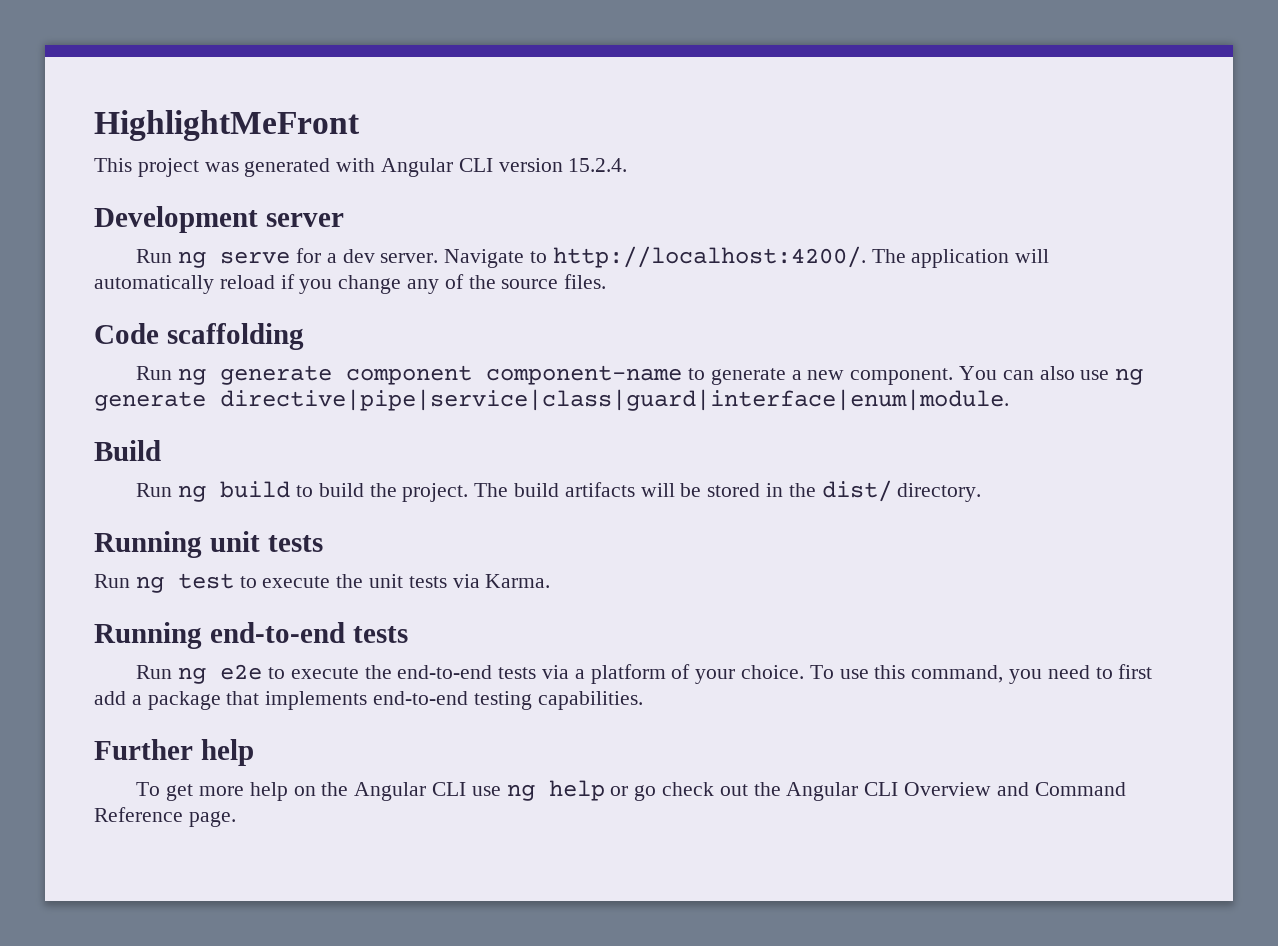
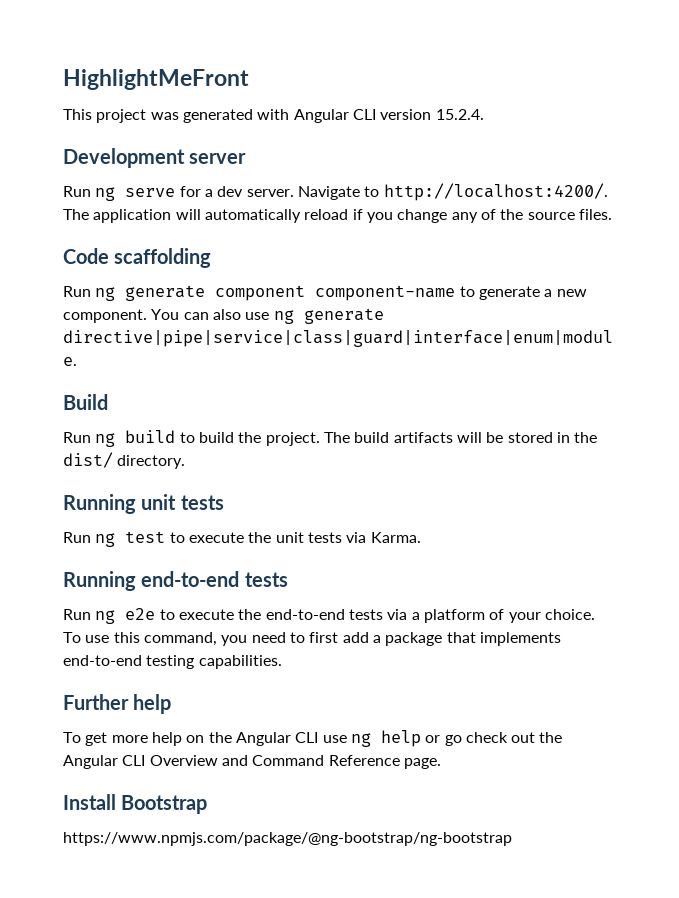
(236, 819) none -> [63,794,208,814] [63,832,512,846] // Install Bootstrap // https://www.npmjs.com/package/@ng-bootstrap/ng-bootstrap

